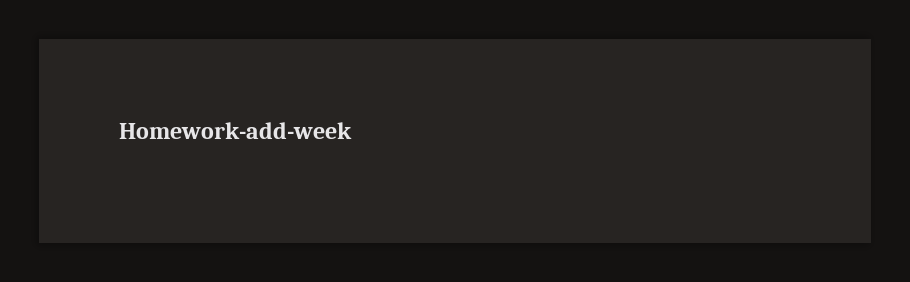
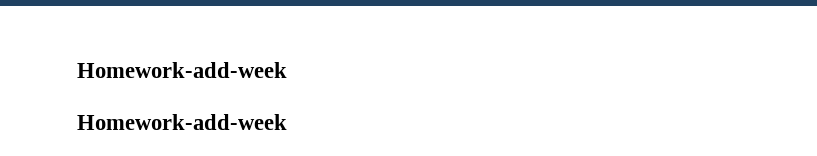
[119,122,352,139] Homework-add-week -> [77,62,287,78] [77,114,287,130] Homework-add-week // Homework-add-week

